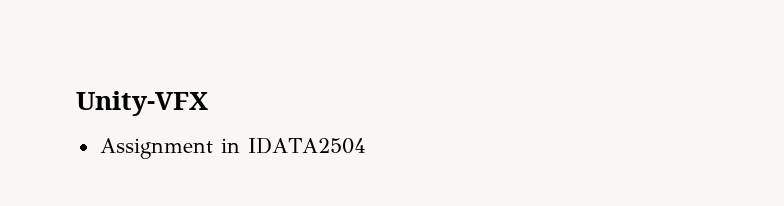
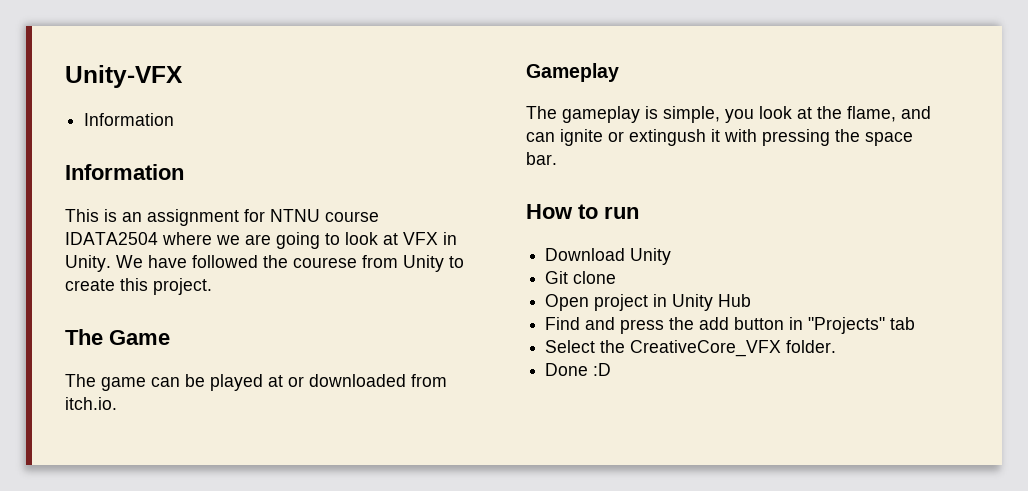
[99,137,366,159] Assignment in IDATA2504 -> [84,113,175,126] [65,164,184,180] [65,209,379,226] [65,232,457,249] [65,255,464,272] [65,278,212,295] [65,329,170,345] [65,374,447,391] [65,397,117,410] [526,63,619,82] [526,106,931,123] [526,129,913,146] [526,152,557,165] [526,204,639,219] [545,248,672,265] [545,271,617,284] [545,294,752,311] [545,317,916,334] [545,340,837,357] [545,363,612,376] Information // Information // This is an assignment for NTNU course IDATA2504 where we are going to look at VFX in Unity. We have followed the courese from Unity to create this project. // The Game // The game can be played at or downloaded from itch.io. // Gameplay // The gameplay is simple, you look at the flame, and can ignite or extingush it with pressing the space bar. // How to run // Download Unity // Git clone // Open project in Unity Hub // Find and press the add button in "Projects" tab // Select the CreativeCore_VFX folder. // Done :D

